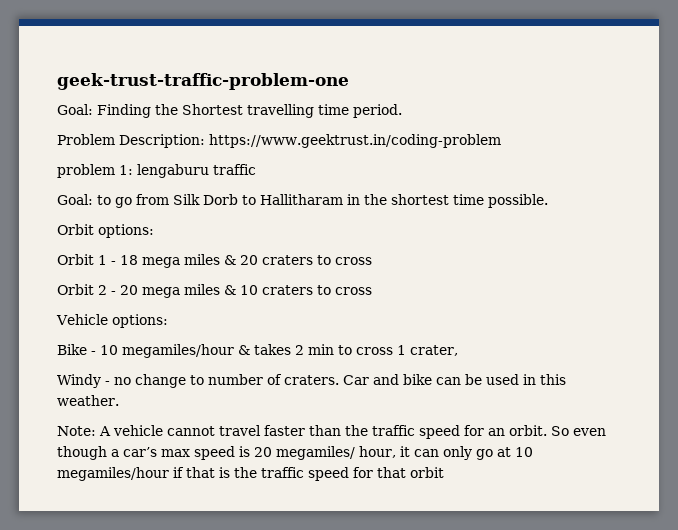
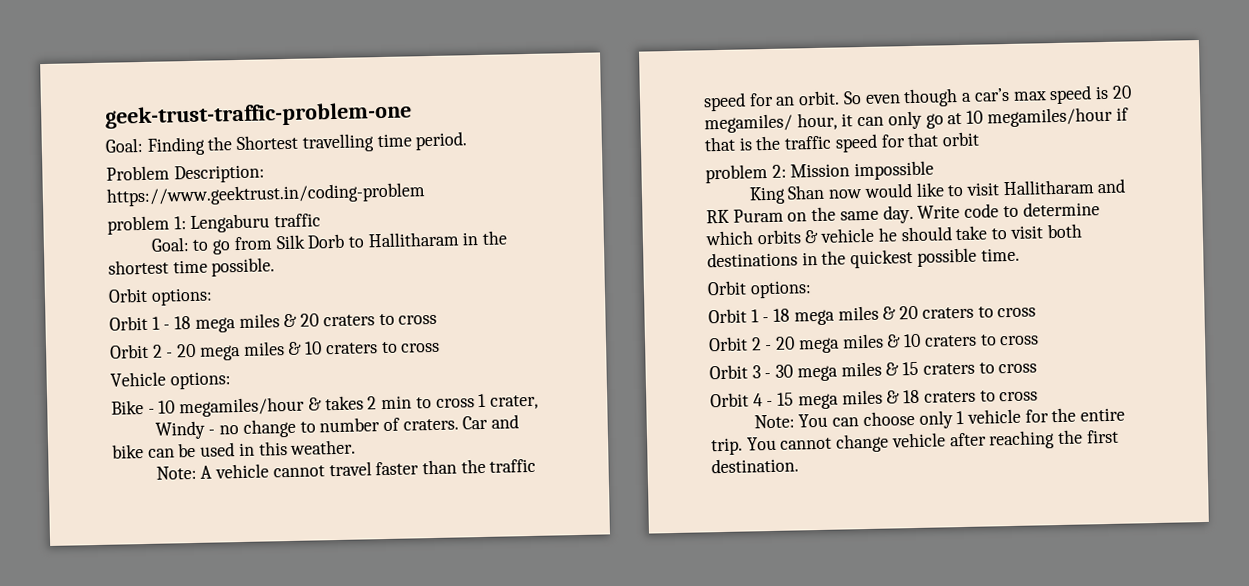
[137,164,209,178] lengaburu -> [190,213,271,233] Lengaburu
(444, 472) none -> [705,160,935,184] [748,178,1127,205] [706,201,1100,224] [705,223,1082,246] [707,247,1020,269] [707,280,812,299] [708,305,1037,326] [708,333,1040,354] [709,361,1038,382] [710,389,1039,410] [753,407,1126,429] [711,429,1119,456] [711,457,799,474] // problem 2: Mission impossible // King Shan now would like to visit Hallitharam and RK Puram on the same day. Write code to determine which orbits & vehicle he should take to visit both destinations in the quickest possible time. // Orbit options: // Orbit 1 - 18 mega miles & 20 craters to cross // Orbit 2 - 20 mega miles & 10 craters to cross // Orbit 3 - 30 mega miles & 15 craters to cross // Orbit 4 - 15 mega miles & 18 craters to cross // Note: You can choose only 1 vehicle for the entire trip. You cannot change vehicle after reaching the first destination.

